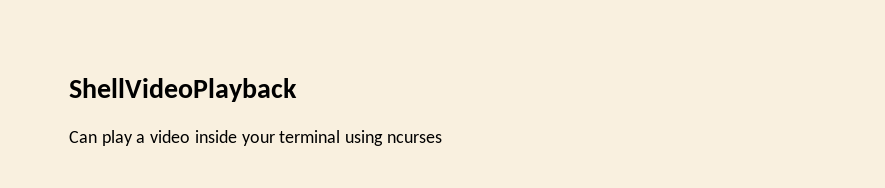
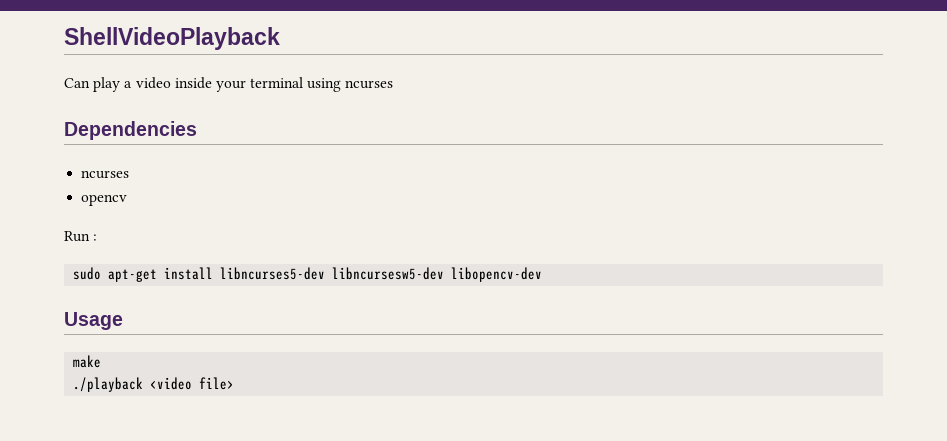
(442, 138) none -> [64,121,197,140] [81,170,130,179] [81,194,128,206] [64,231,98,242] [73,267,543,282] [64,312,123,330] [73,355,102,368] [73,377,235,392] // Dependencies // ncurses // opencv // Run : // sudo apt-get install libncurses5-dev libncursesw5-dev libopencv-dev // Usage // make // ./playback <video file>

